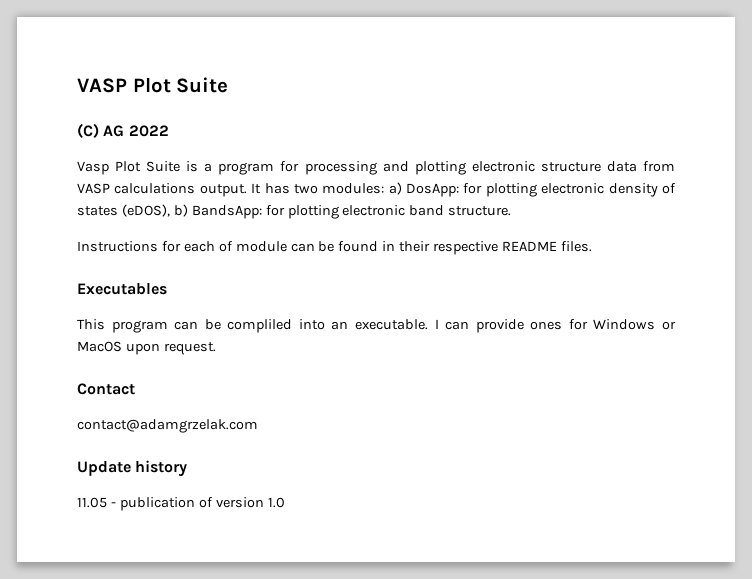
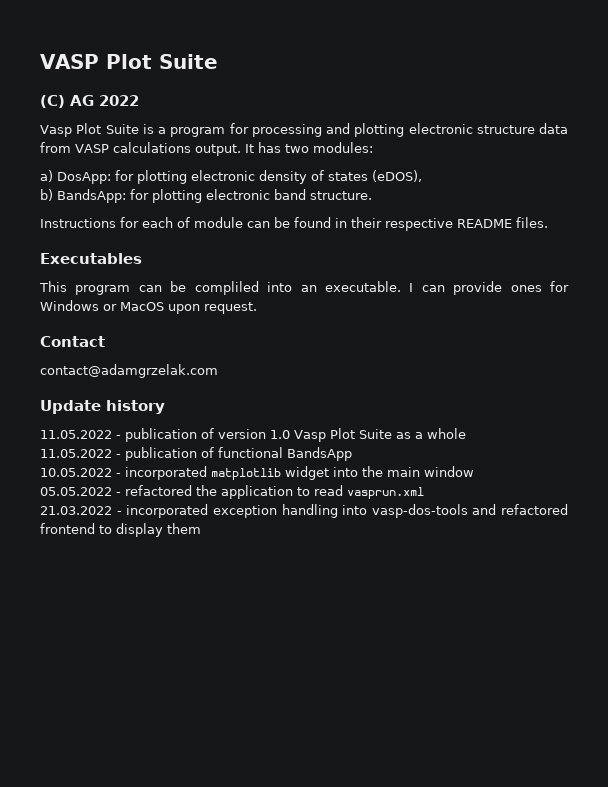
(385, 188) none -> (373, 147) //
(170, 210) none -> (422, 176) //
[77,497,107,508] 11.05 -> [40,430,112,439] 11.05.2022
(285, 502) none -> [294,428,466,442] [40,447,352,461] [40,466,474,480] [40,485,424,499] [40,504,568,518] [40,523,201,537] Vasp Plot Suite as a whole // 11.05.2022 - publication of functional BandsApp // 10.05.2022 - incorporated matplotlib widget into the main window // 05.05.2022 - refactored the application to read vasprun.xml // 21.03.2022 - incorporated exception handling into vasp-dos-tools and refactored frontend to display them

